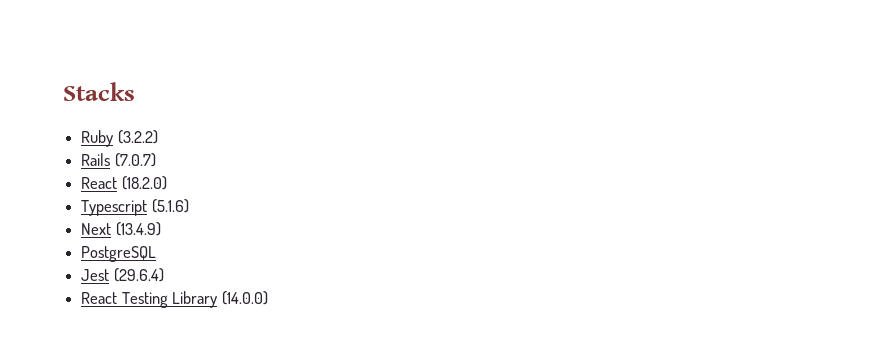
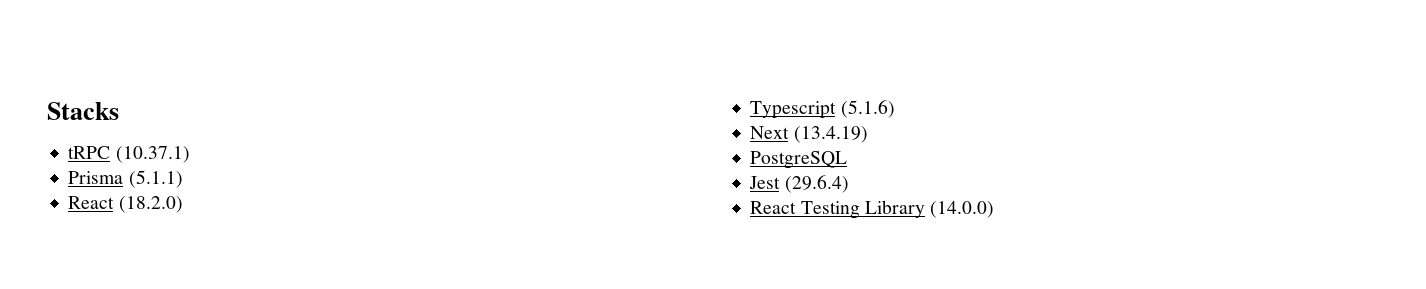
[81,130,158,147] [81,153,156,167] Ruby (3.2.2) // Rails (7.0.7) -> [68,146,190,163] [68,170,183,188] tRPC (10.37.1) // Prisma (5.1.1)
[115,222,161,236] (13.4.9) -> [793,126,868,143] (13.4.19)

